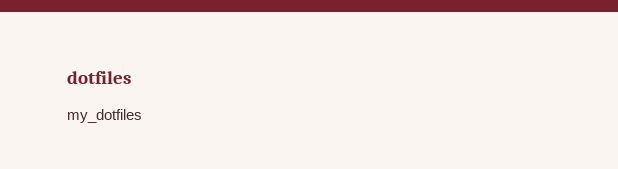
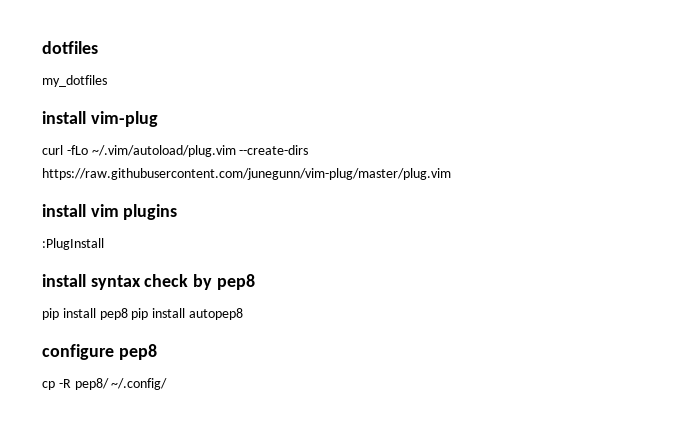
(142, 116) none -> [42,111,158,127] [42,145,309,157] [42,168,451,180] [42,204,178,220] [42,238,104,250] [42,274,255,290] [42,308,243,320] [42,344,157,360] [42,378,168,390] // install vim-plug // curl -fLo ~/.vim/autoload/plug.vim --create-dirs // https://raw.githubusercontent.com/junegunn/vim-plug/master/plug.vim // install vim plugins // :PlugInstall // install syntax check by pep8 // pip install pep8 pip install autopep8 // configure pep8 // cp -R pep8/ ~/.config/

